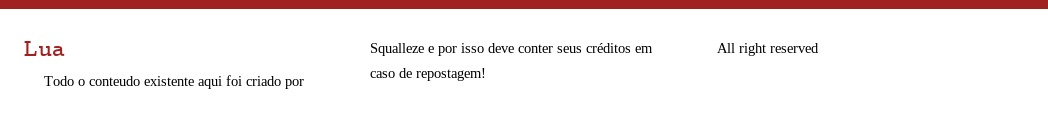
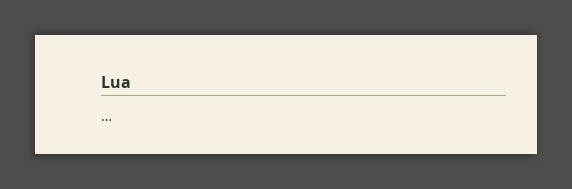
[44,75,305,89] [370,43,653,56] [370,68,486,81] [717,43,819,56] Todo o conteudo existente aqui foi criado por Squalleze e por isso deve conter seus créditos em caso de repostagem! // All right reserved -> [101,119,112,121] …

